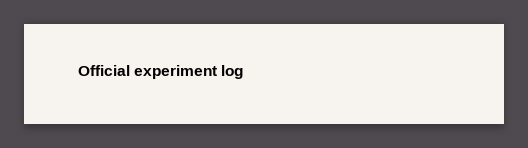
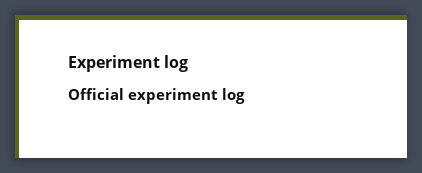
(78, 70) none -> [68,55,189,72] Experiment log //

